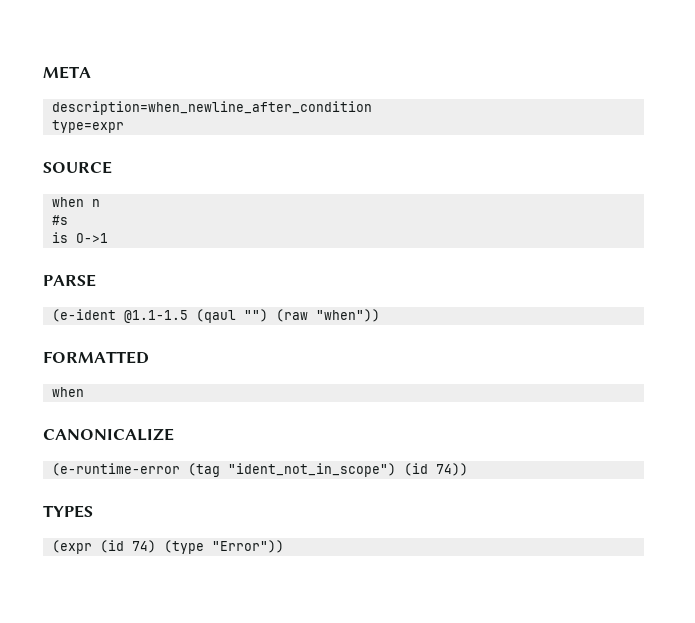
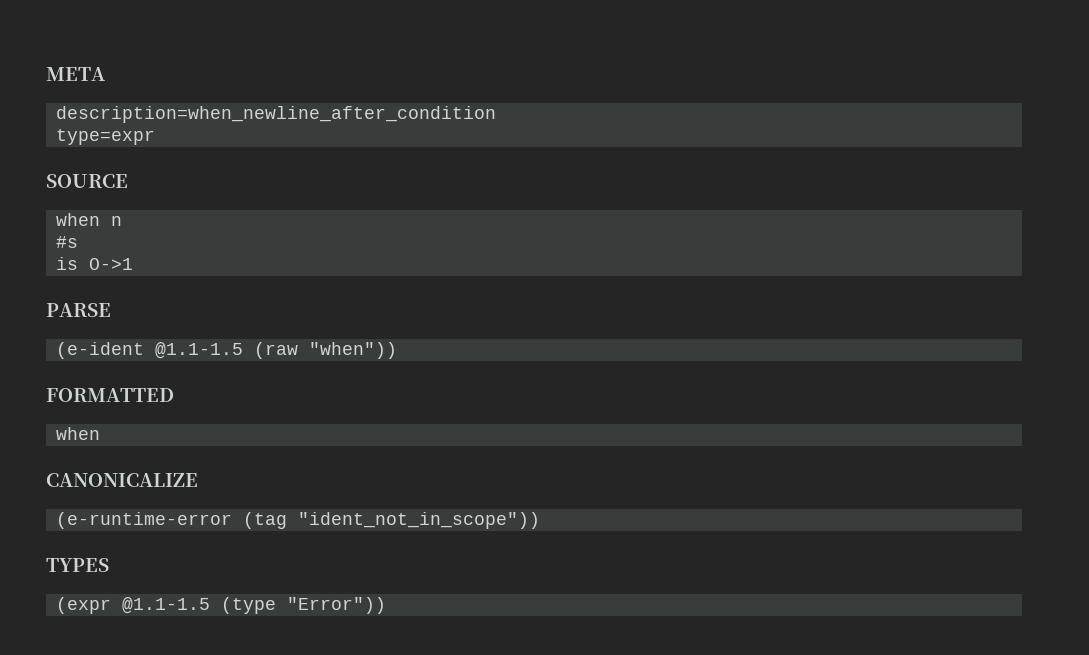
[195,309,268,323] (qaul "") -> (243, 350) none
[227,463,468,477] "ident_not_in_scope") (id 74)) -> [297,512,540,529] "ident_not_in_scope"))
[99,540,156,553] (id 74) -> [121,597,210,614] @1.1-1.5

